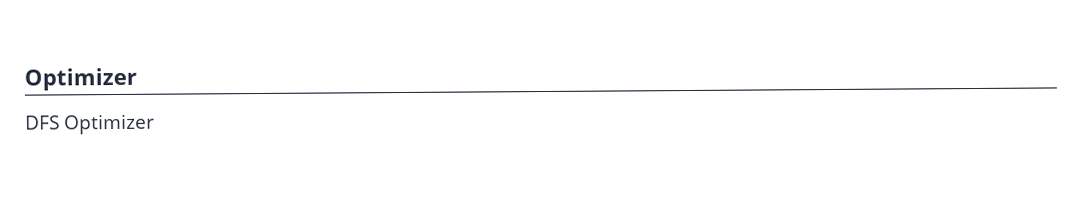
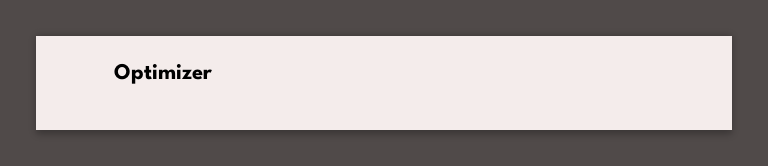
[24,67,137,91] [25,113,155,135] Optimizer // DFS Optimizer -> [114,63,212,84] Optimizer

